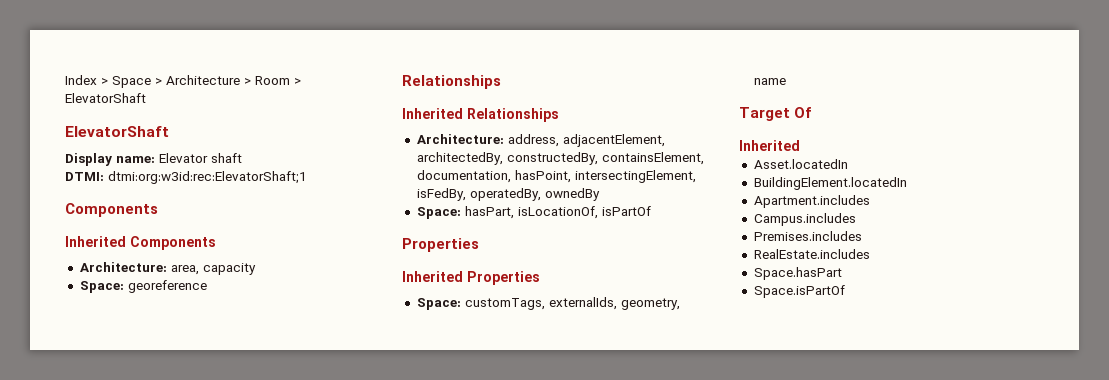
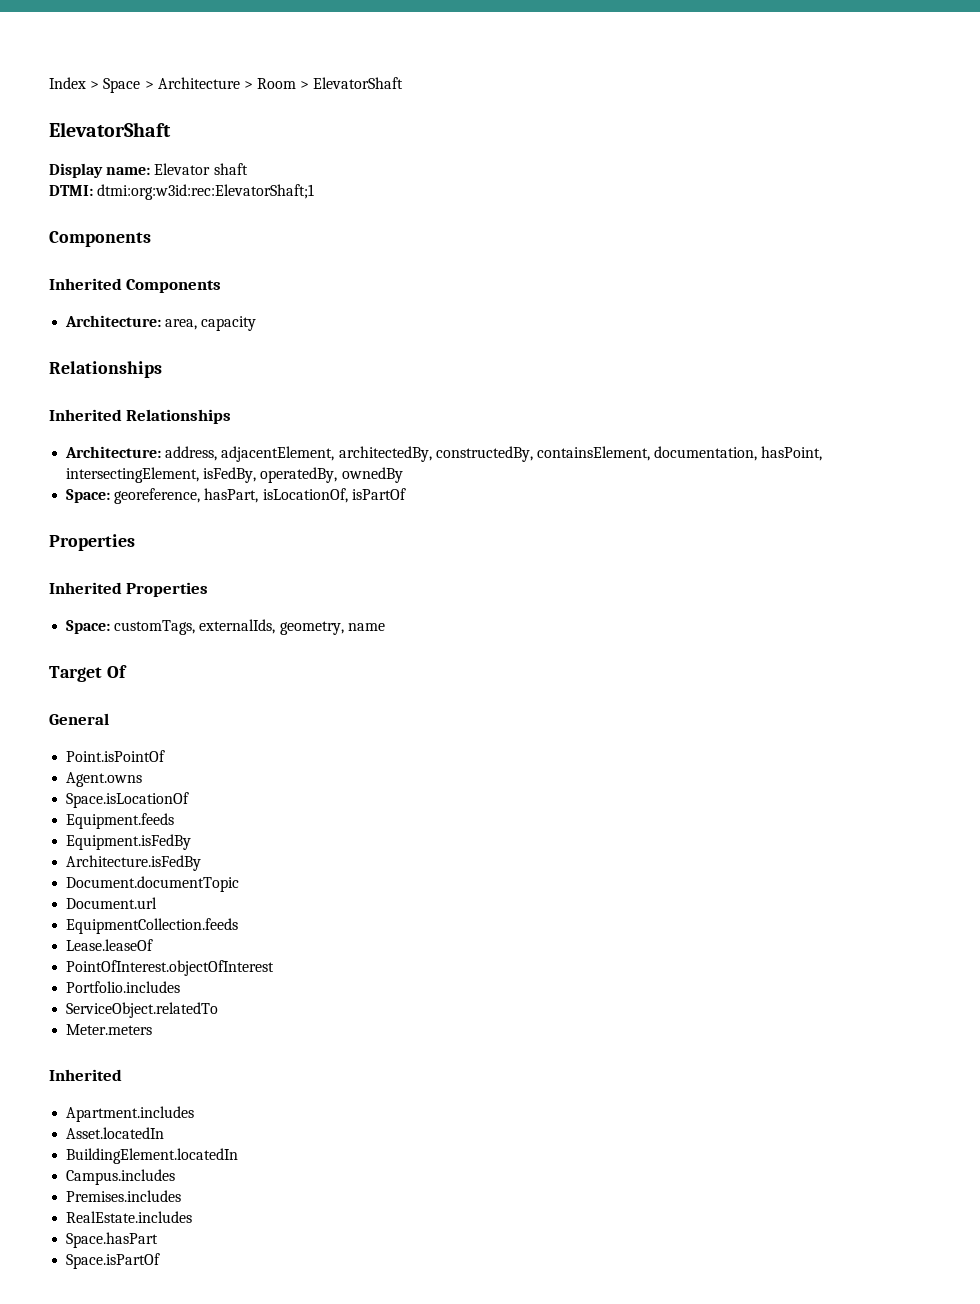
[79,280,207,293] // Space: georeference -> (257, 323) none
(461, 213) none -> [114,488,201,504] georeference,
[739,140,800,151] // Inherited -> [49,713,109,725] [66,750,166,762] [66,772,143,787] [66,792,190,808] [66,813,175,829] [66,834,192,850] [66,855,202,871] [66,876,240,892] [66,897,158,909] [66,918,239,934] [66,939,154,951] [66,960,275,976] [66,981,181,993] [66,1002,219,1018] [66,1024,153,1035] [49,1069,122,1081] [66,1106,195,1122] // General // Point.isPointOf // Agent.owns // Space.isLocationOf // Equipment.feeds // Equipment.isFedBy // Architecture.isFedBy // Document.documentTopic // Document.url // EquipmentCollection.feeds // Lease.leaseOf // PointOfInterest.objectOfInterest // Portfolio.includes // ServiceObject.relatedTo // Meter.meters // Inherited // Apartment.includes
[753,195,870,208] // Apartment.includes -> (239, 1156) none

